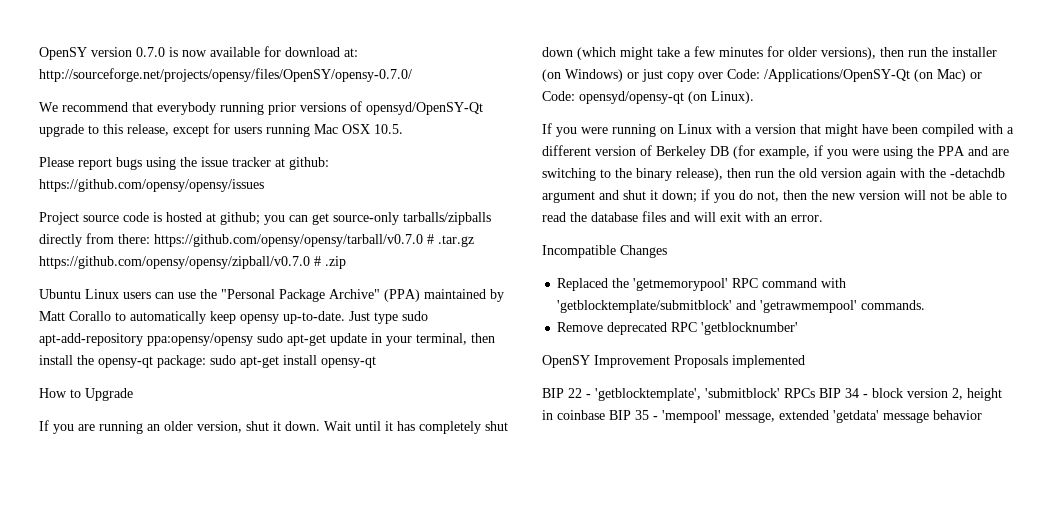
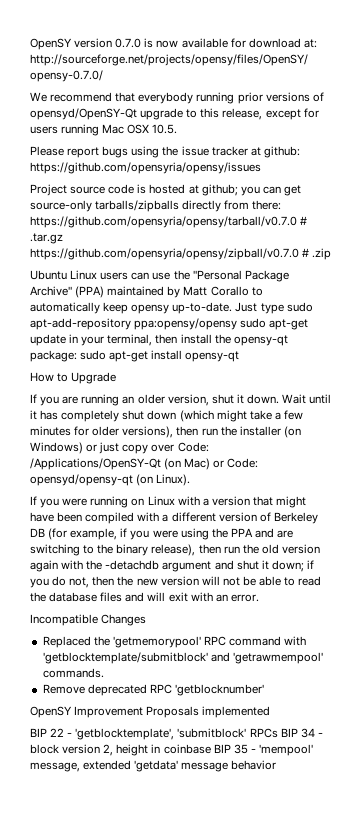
[39,179,264,192] https://github.com/opensy/opensy/issues -> [30,162,261,174] https://github.com/opensyria/opensy/issues
[154,234,423,247] https://github.com/opensy/opensy/tarball/v0.7.0 -> [30,216,297,228] https://github.com/opensyria/opensy/tarball/v0.7.0
[39,256,310,269] https://github.com/opensy/opensy/zipball/v0.7.0 -> [30,248,299,260] https://github.com/opensyria/opensy/zipball/v0.7.0

